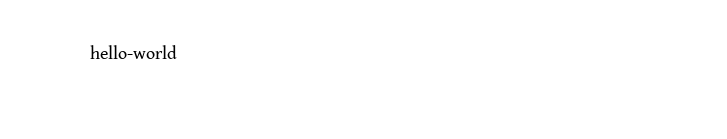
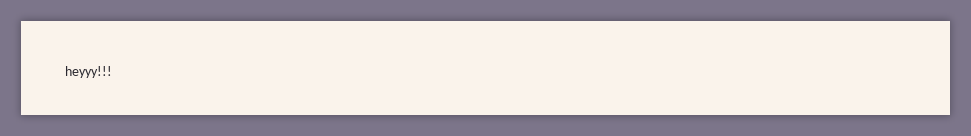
[90,45,177,59] hello-world -> [65,66,112,78] heyyy!!!

